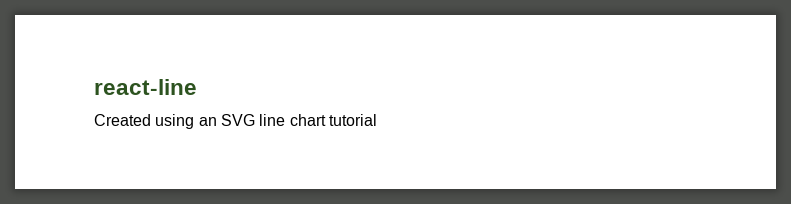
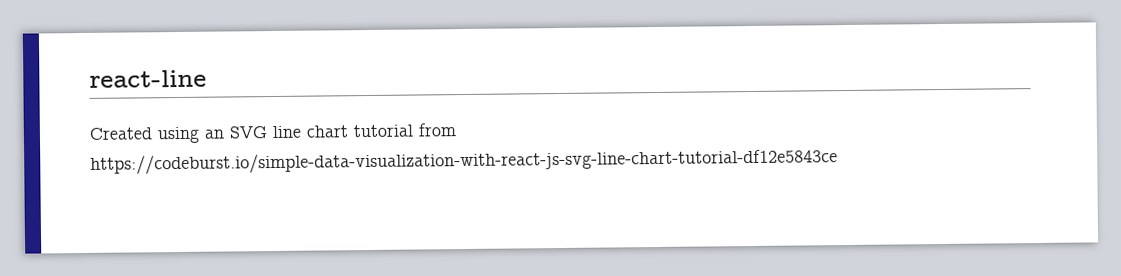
(377, 120) none -> [418,123,456,137] [90,148,838,175] from https://codeburst.io/simple-data-visualization-with-react-js-svg-line-chart-tutorial-df12e5843ce

